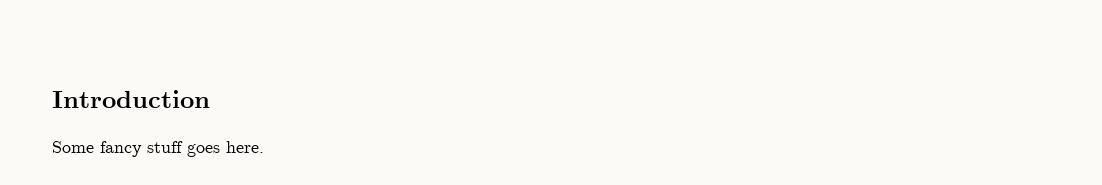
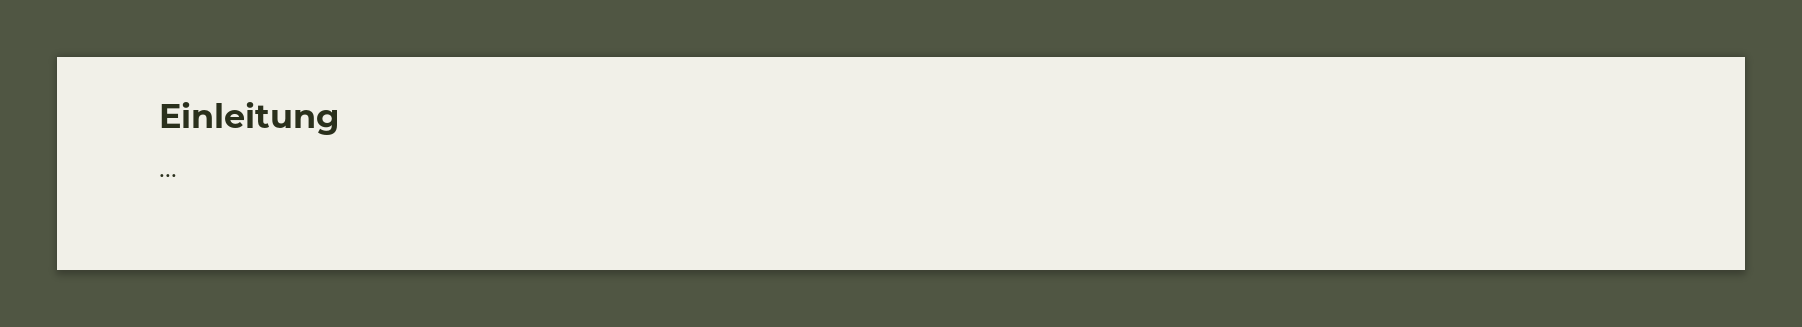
[52,90,210,108] [52,141,264,157] Introduction // Some fancy stuff goes here. -> [159,102,339,135] [159,174,177,177] Einleitung // ...

